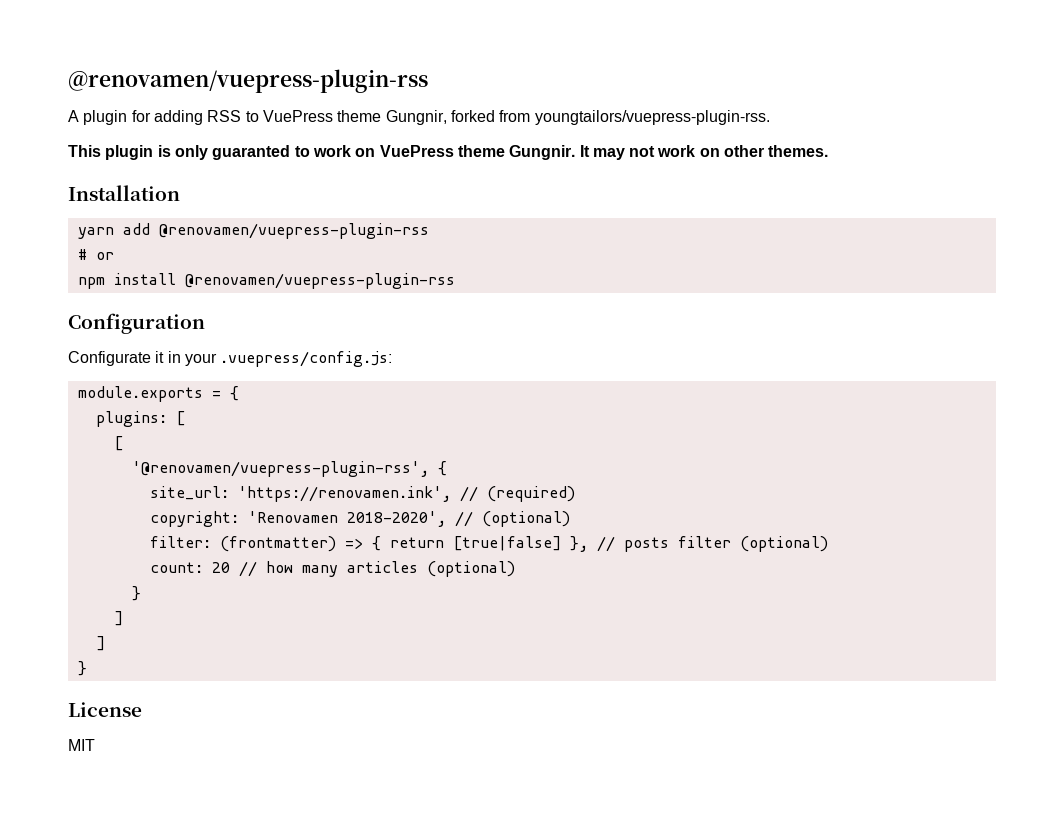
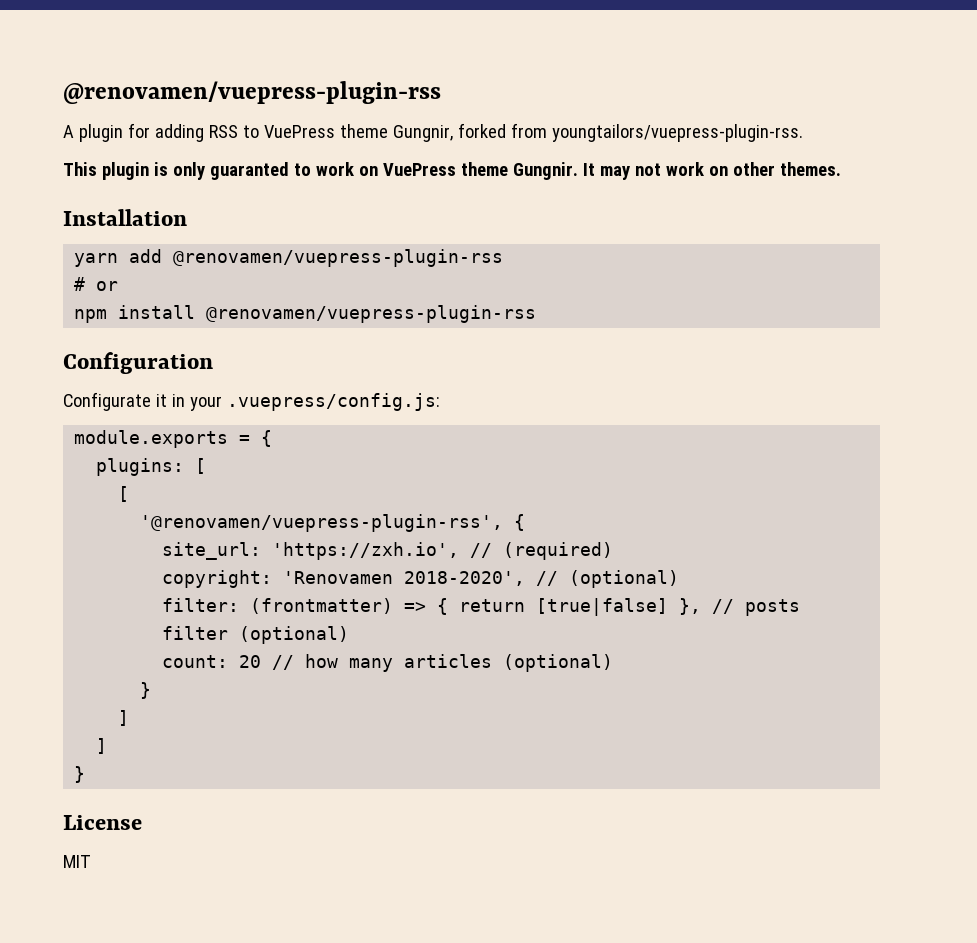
[237,486,451,502] 'https://renovamen.ink', -> [272,542,460,560] 'https://zxh.io',

